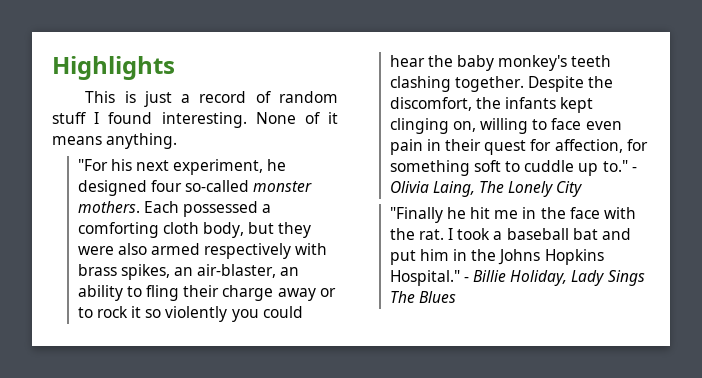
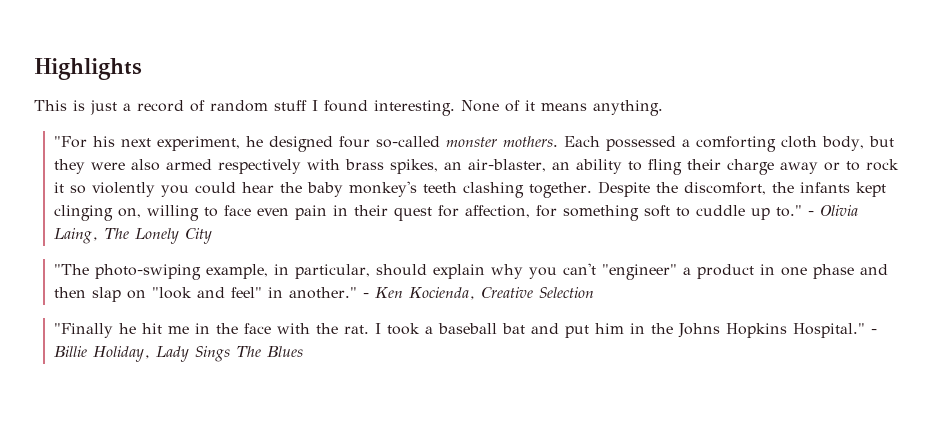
(583, 189) none -> [54,263,889,280] [54,287,595,302] // "The photo-swiping example, in particular, should explain why you can't "engineer" a product in one phase and then slap on "look and feel" in another." - Ken Kocienda, Creative Selection

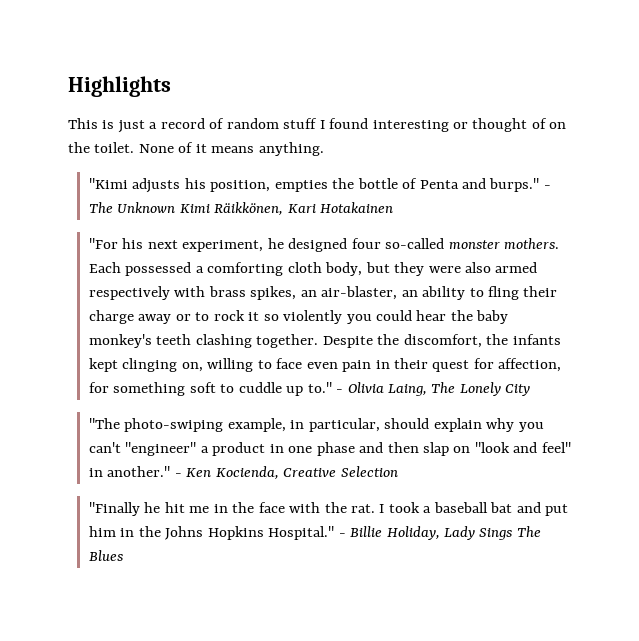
[374,100,455,116] interesting. -> [372,118,567,132] [68,142,135,153] interesting or thought of on the toilet.
(663, 108) none -> [88,178,551,193] [88,202,394,216] // "Kimi adjusts his position, empties the bottle of Penta and burps." - The Unknown Kimi Räikkönen, Kari Hotakainen

